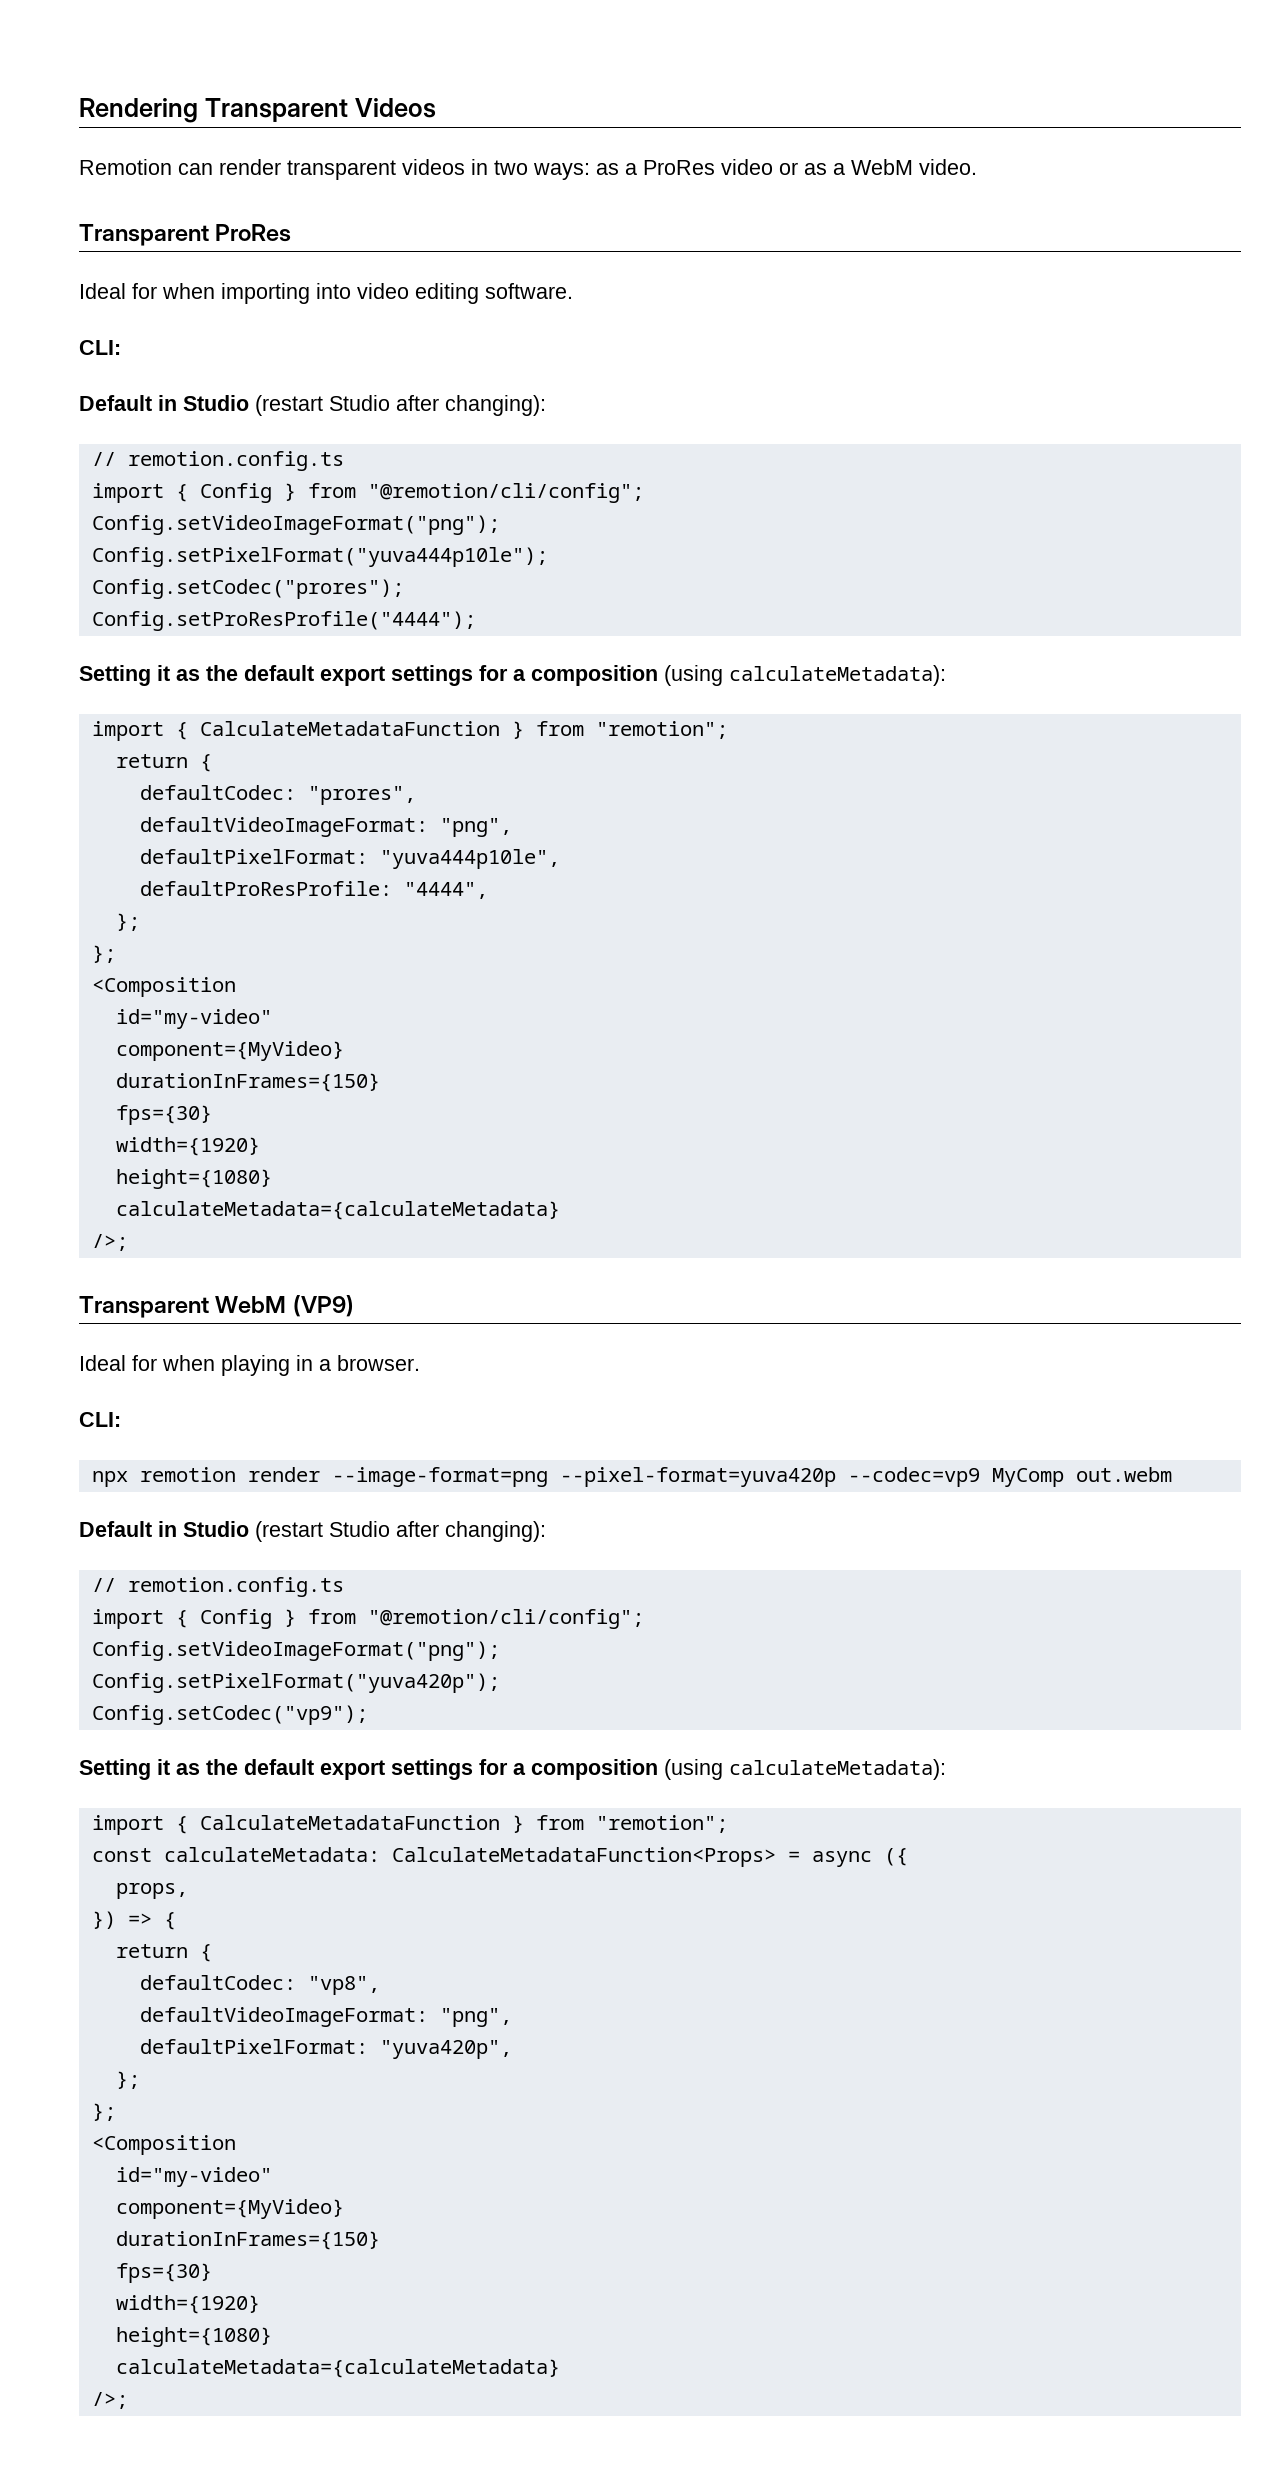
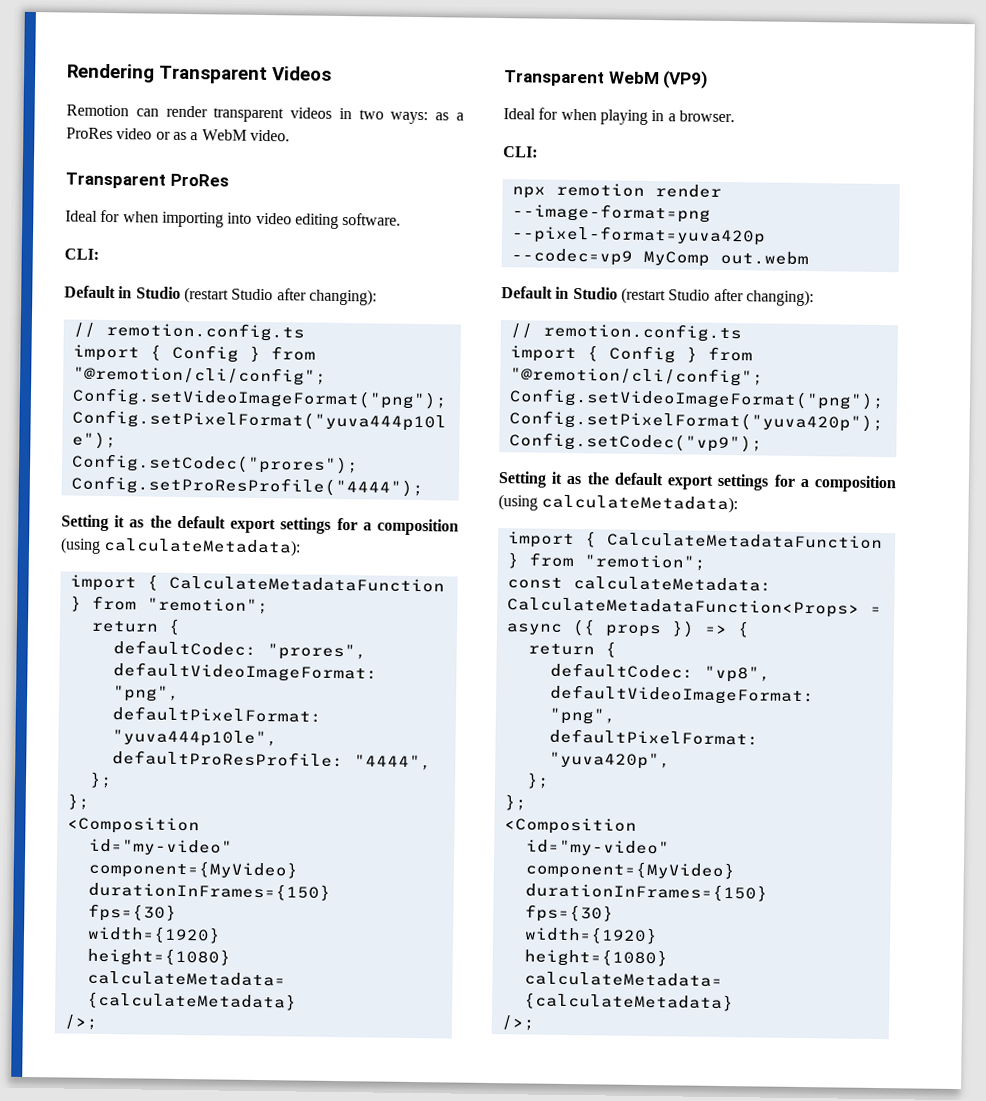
[115,1883,188,1899] // props, // -> [604,624,662,638] props

